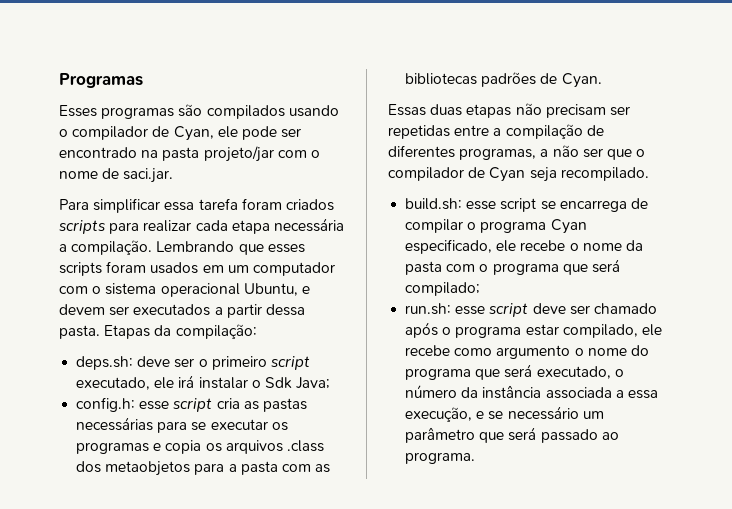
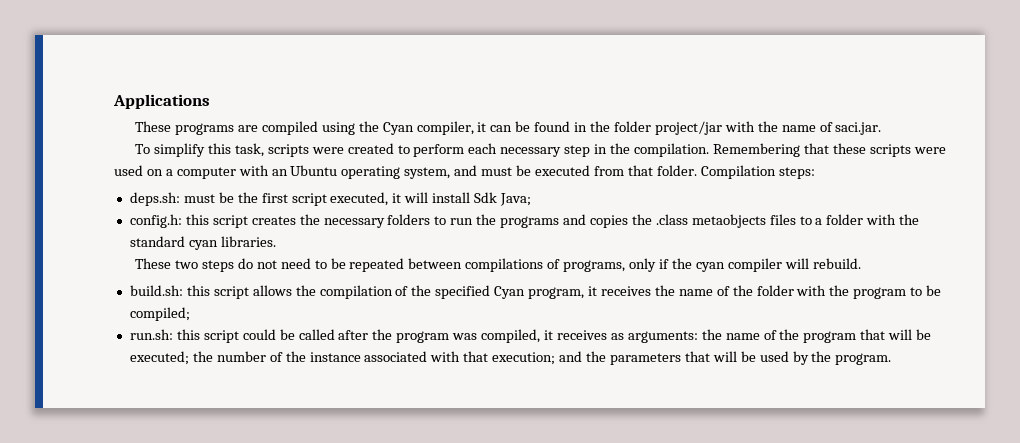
[59,73,143,88] [59,104,339,119] [59,126,302,141] [59,146,320,162] [59,168,174,183] [59,198,334,213] [59,218,344,234] [59,240,305,255] [59,261,335,276] [59,283,310,297] [59,304,305,318] [59,324,257,339] [76,356,310,370] [76,375,331,390] [76,397,307,412] [76,417,288,433] [76,440,324,454] [76,461,331,476] [405,72,602,88] [388,103,630,118] [388,124,604,139] [388,145,646,160] [388,167,649,182] [405,198,648,212] [405,219,587,234] [405,239,643,254] [405,259,620,275] [405,282,481,296] [405,303,657,317] [405,322,662,338] [405,345,649,359] [405,364,624,380] [405,385,658,399] [405,406,604,422] [405,427,619,443] [405,452,476,464] Programas // Esses programas são compilados usando o compilador de Cyan, ele pode ser encontrado na pasta projeto/jar com o nome de saci.jar. // Para simplificar essa tarefa foram criados scripts para realizar cada etapa necessária a compilação. Lembrando que esses scripts foram usados em um computador com o sistema operacional Ubuntu, e devem ser executados a partir dessa pasta. Etapas da compilação: // deps.sh: deve ser o primeiro script executado, ele irá instalar o Sdk Java; // config.h: esse script cria as pastas necessárias para se executar os programas e copia os arquivos .class dos metaobjetos para a pasta com as bibliotecas padrões de Cyan. // Essas duas etapas não precisam ser repetidas entre a compilação de diferentes programas, a não ser que o compilador de Cyan seja recompilado. // build.sh: esse script se encarrega de compilar o programa Cyan especificado, ele recebe o nome da pasta com o programa que será compilado; // run.sh: esse script deve ser chamado após o programa estar compilado, ele recebe como argumento o nome do programa que será executado, o número da instância associada a essa execução, e se necessário um parâmetro que será passado ao programa. -> [113,94,210,109] [135,121,882,135] [135,143,946,157] [114,165,815,179] [129,192,532,206] [129,214,920,228] [129,236,276,250] [135,258,861,272] [129,285,942,299] [129,307,190,321] [129,329,932,343] [129,351,892,365] Applications // These programs are compiled using the Cyan compiler, it can be found in the folder project/jar with the name of saci.jar. // To simplify this task, scripts were created to perform each necessary step in the compilation. Remembering that these scripts were used on a computer with an Ubuntu operating system, and must be executed from that folder. Compilation steps: // deps.sh: must be the first script executed, it will install Sdk Java; // config.h: this script creates the necessary folders to run the programs and copies the .class metaobjects files to a folder with the standard cyan libraries. // These two steps do not need to be repeated between compilations of programs, only if the cyan compiler will rebuild. // build.sh: this script allows the compilation of the specified Cyan program, it receives the name of the folder with the program to be compiled; // run.sh: this script could be called after the program was compiled, it receives as arguments: the name of the program that will be executed; the number of the instance associated with that execution; and the parameters that will be used by the program.

